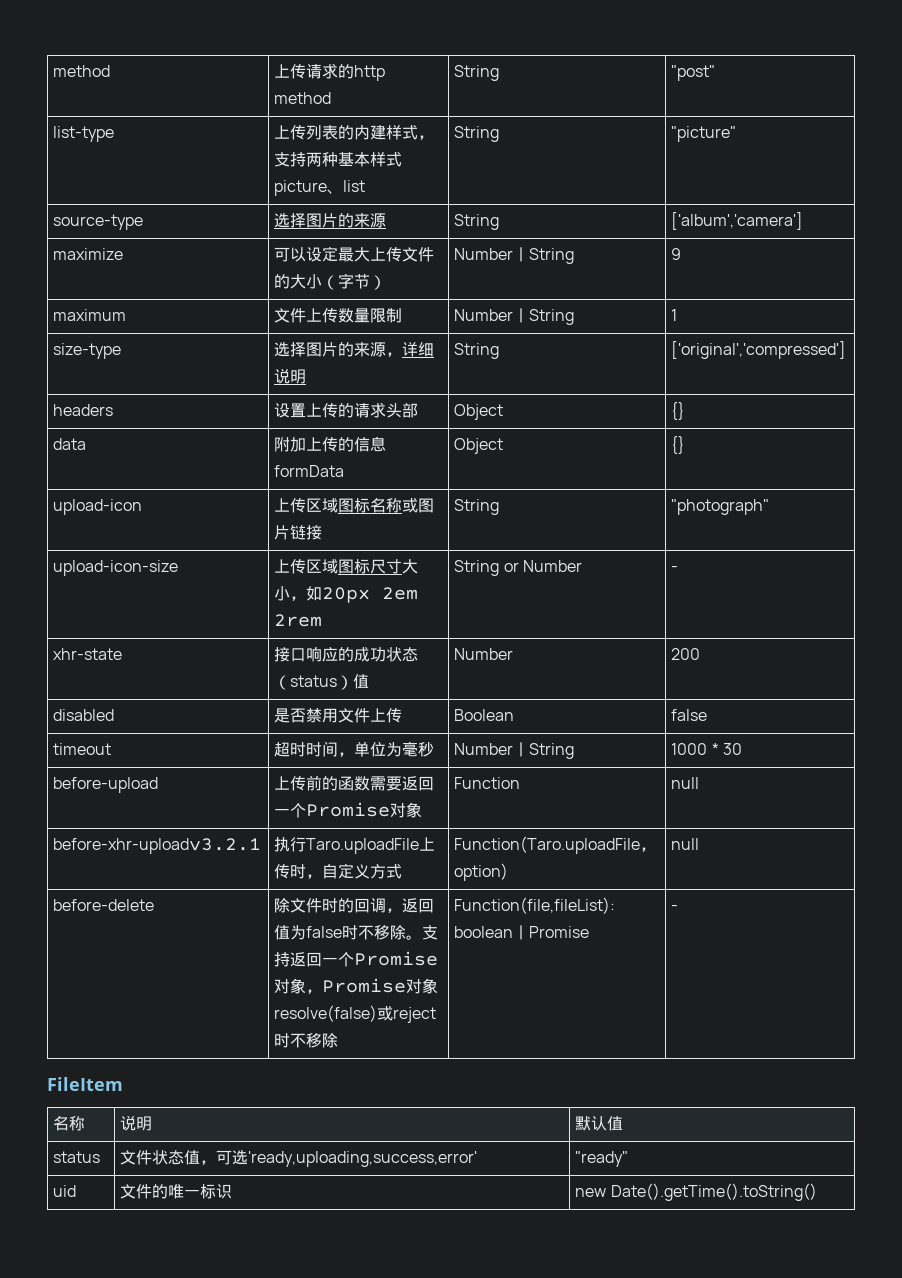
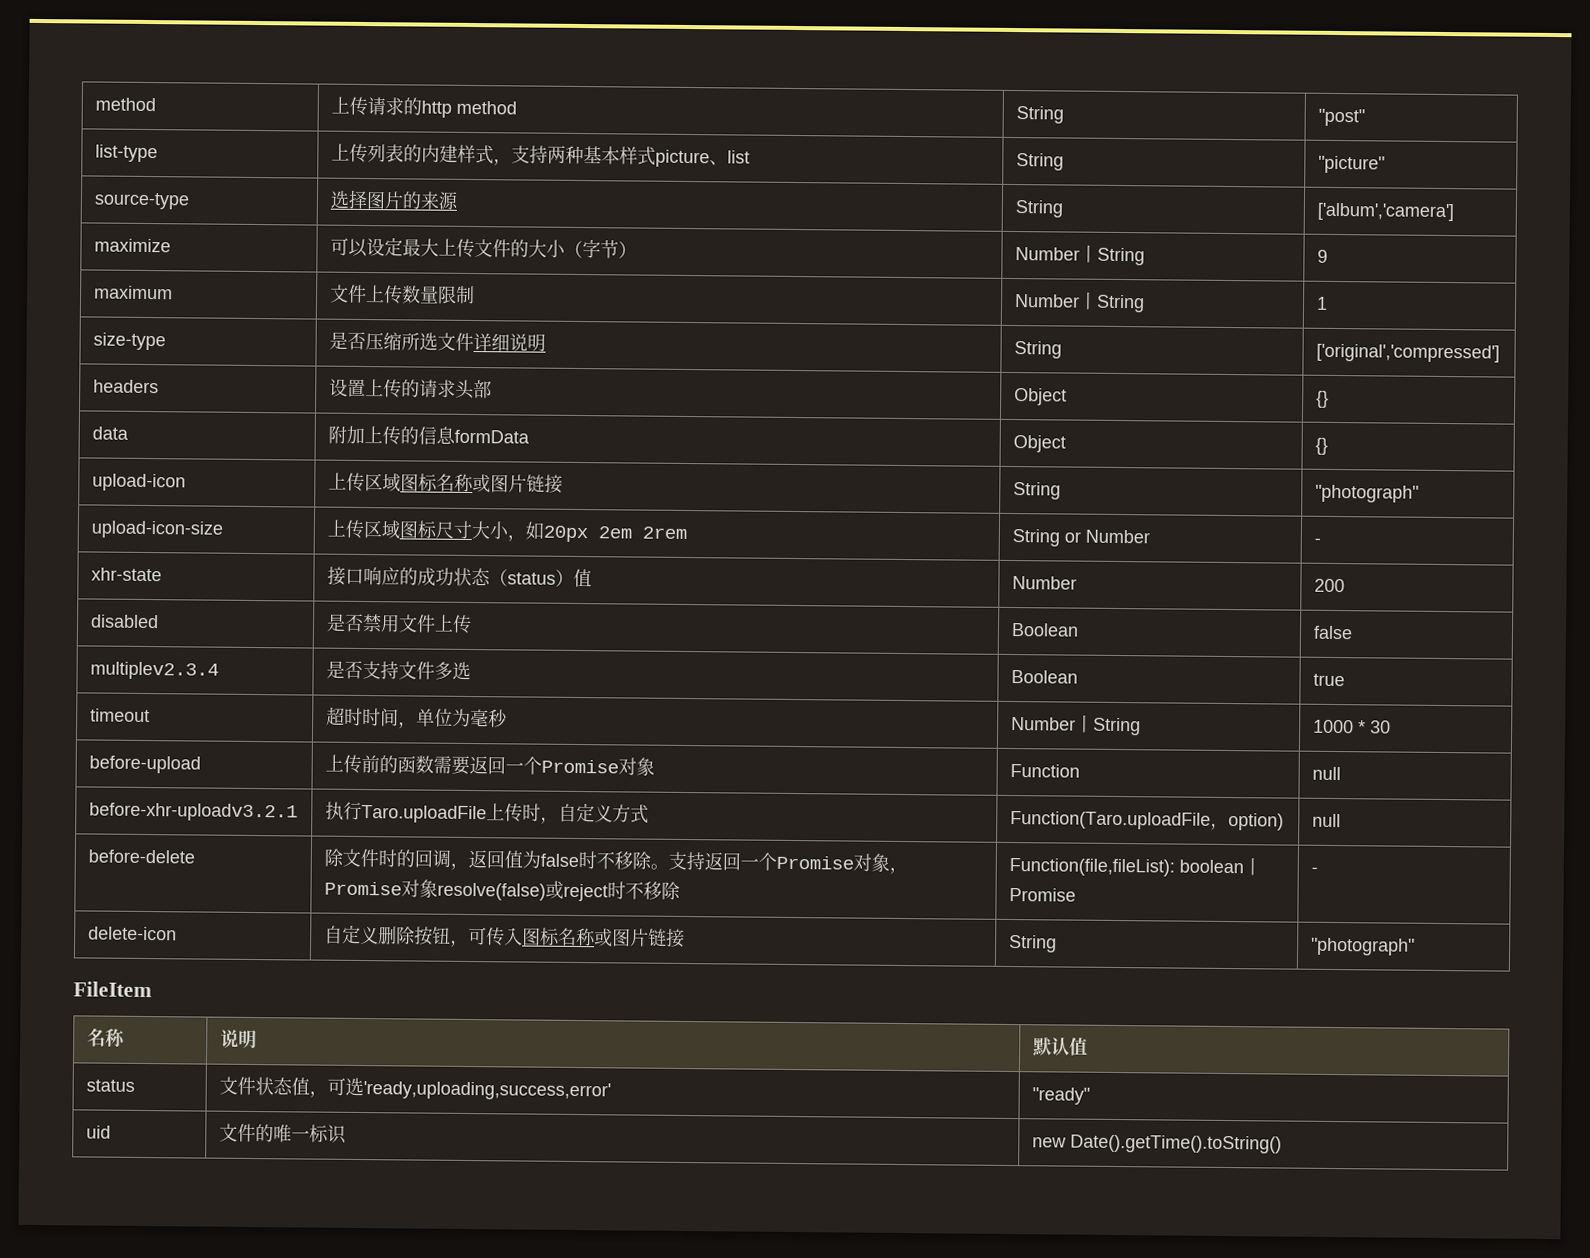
[274,342,403,357] 选择图片的来源， -> [328,331,474,352] 是否压缩所选文件
(708, 715) none -> [89,661,219,680] [325,660,471,681] [1010,669,1078,684] [1312,673,1345,687] // multiplev2.3.4 | 是否支持文件多选 | Boolean | true
(679, 908) none -> [87,926,177,941] [323,924,685,948] [1008,934,1057,953] [1310,937,1415,956] // delete-icon | 自定义删除按钮，可传入图标名称或图片链接 | String | "photograph"

